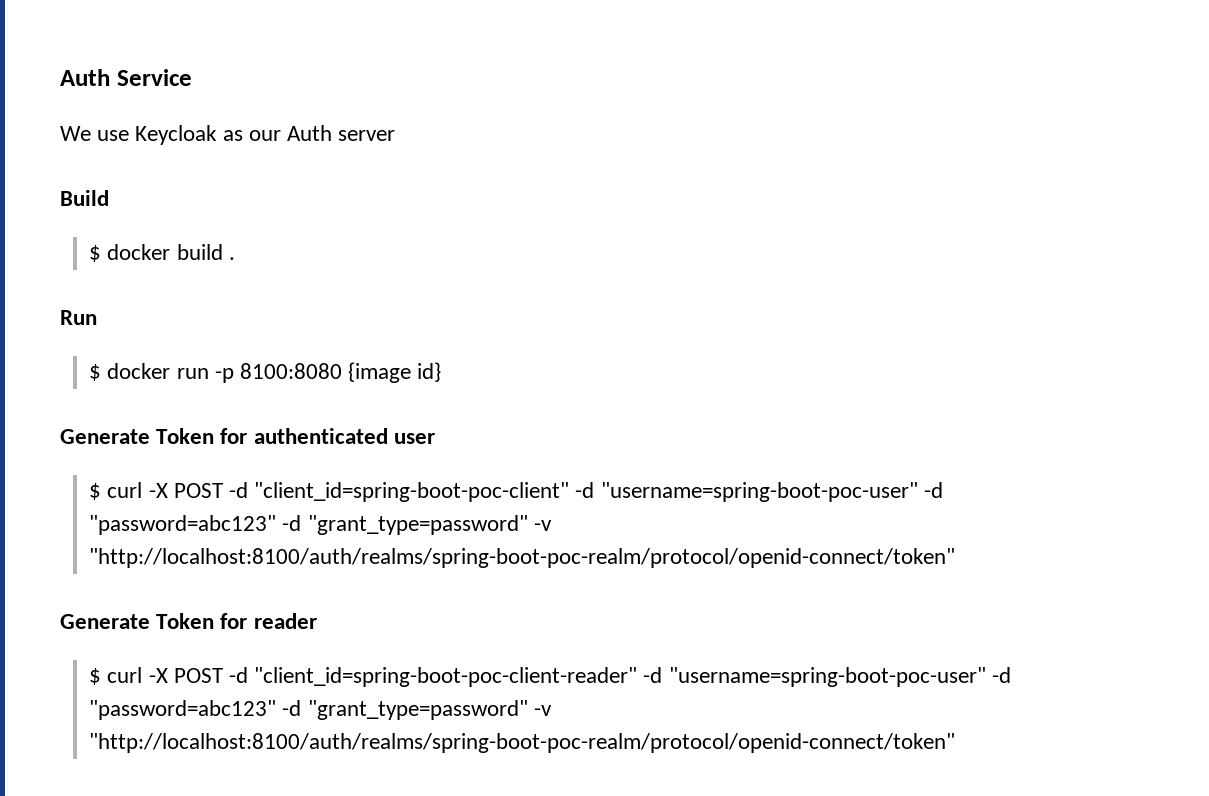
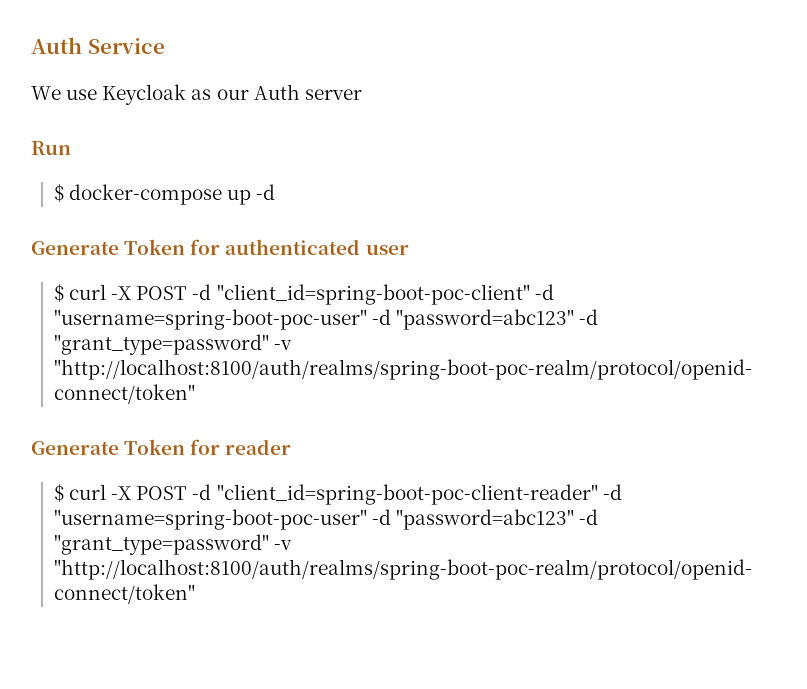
[60,190,109,206] [89,244,235,262] [60,310,97,325] [89,362,442,383] Build // $ docker build . // Run // $ docker run -p 8100:8080 {image id} -> [31,141,71,155] [53,184,276,205] Run // $ docker-compose up -d

